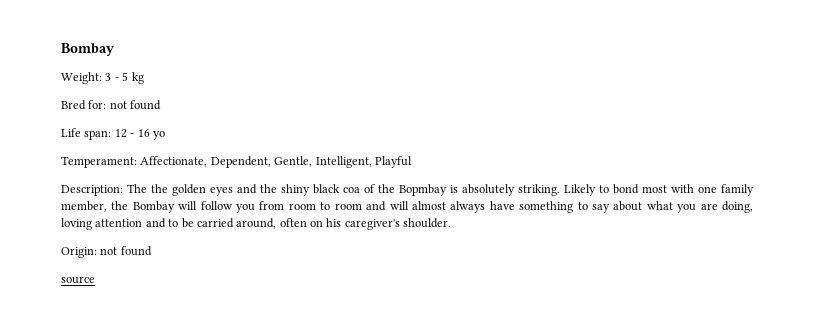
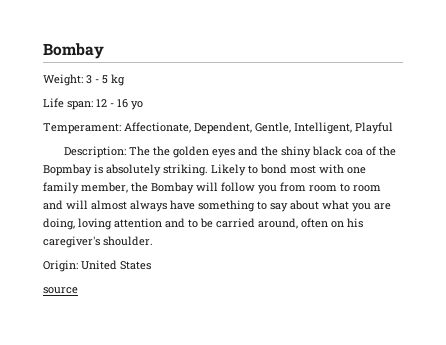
[61,100,162,110] // Bred for: not found -> (125, 80) none
[100,246,152,256] not found -> [81,260,151,270] United States

